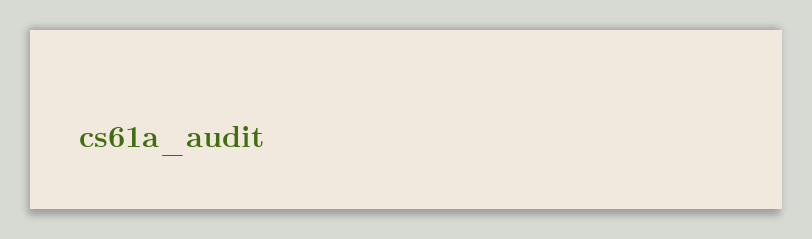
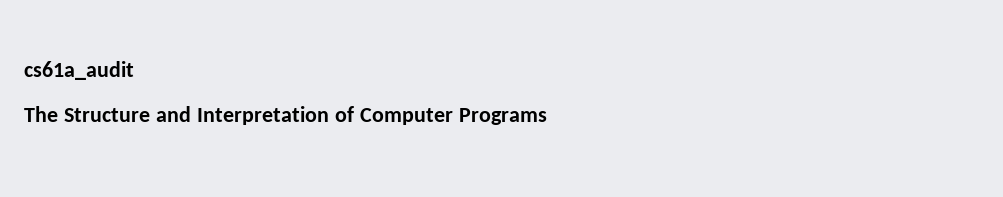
(264, 141) none -> [24,106,547,125] // The Structure and Interpretation of Computer Programs

